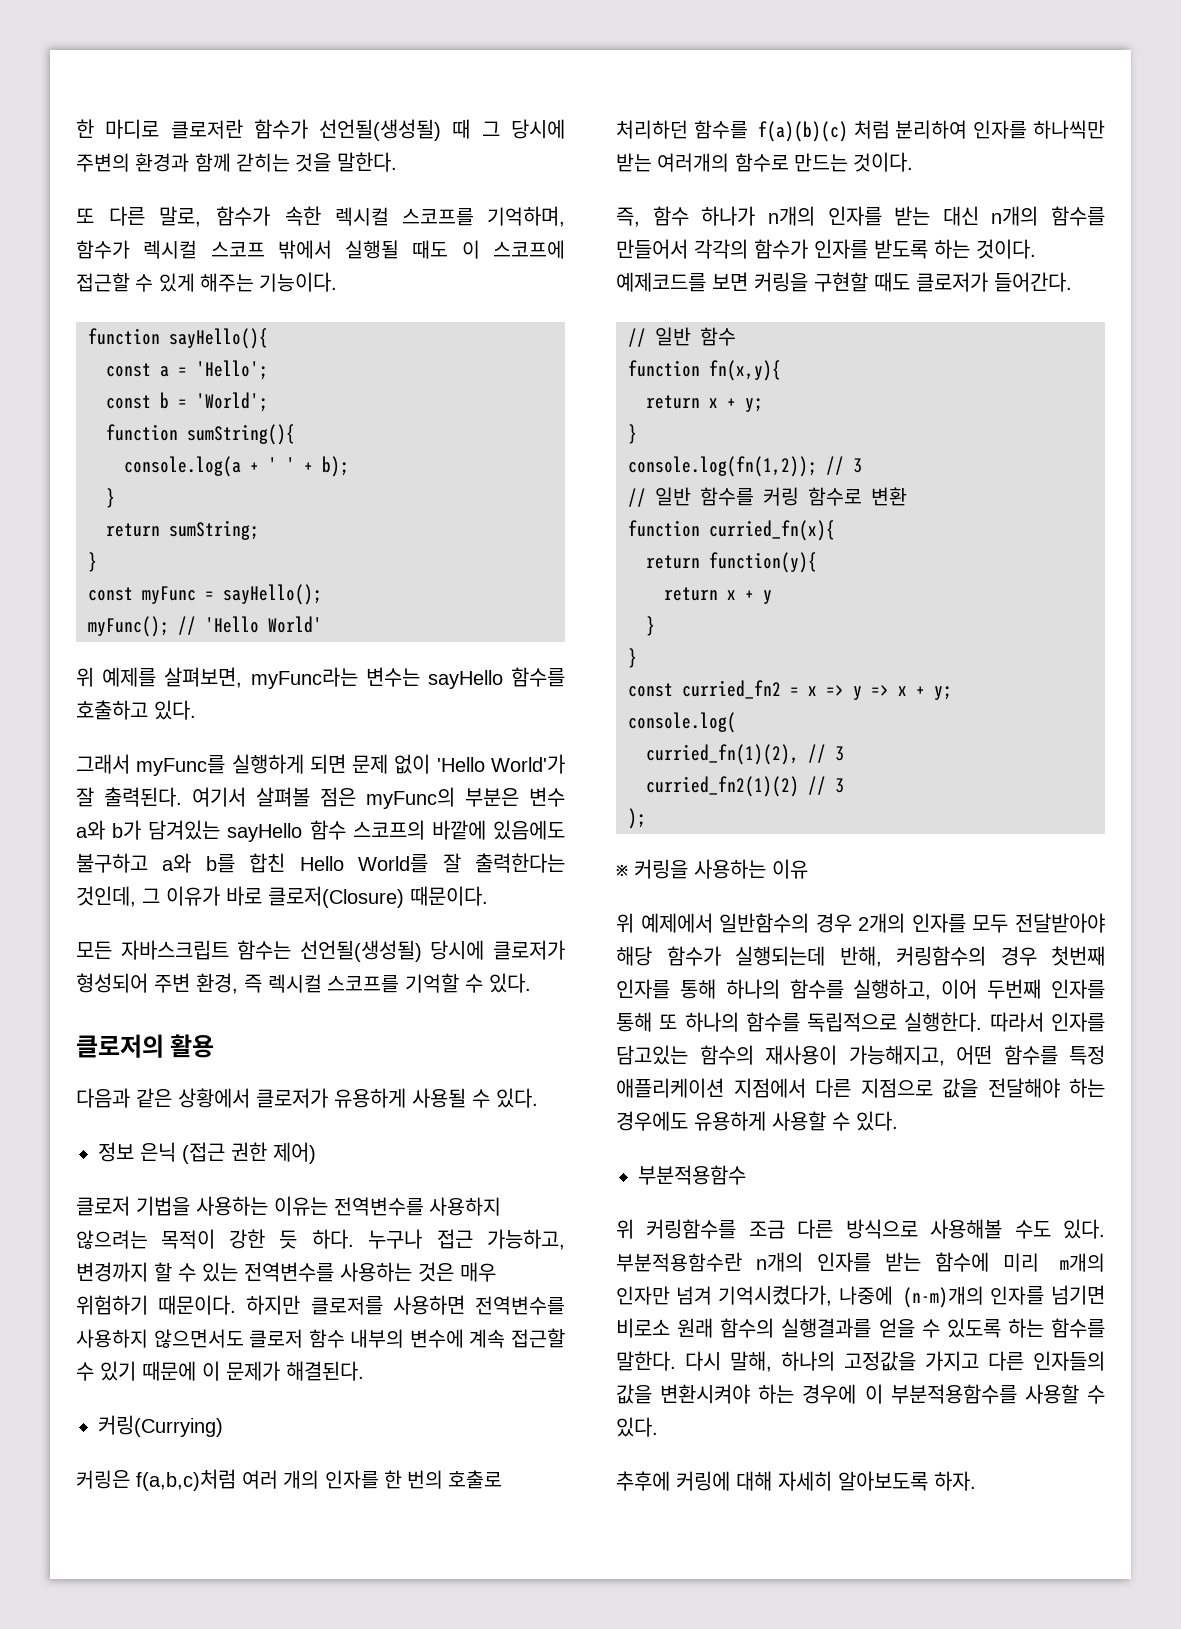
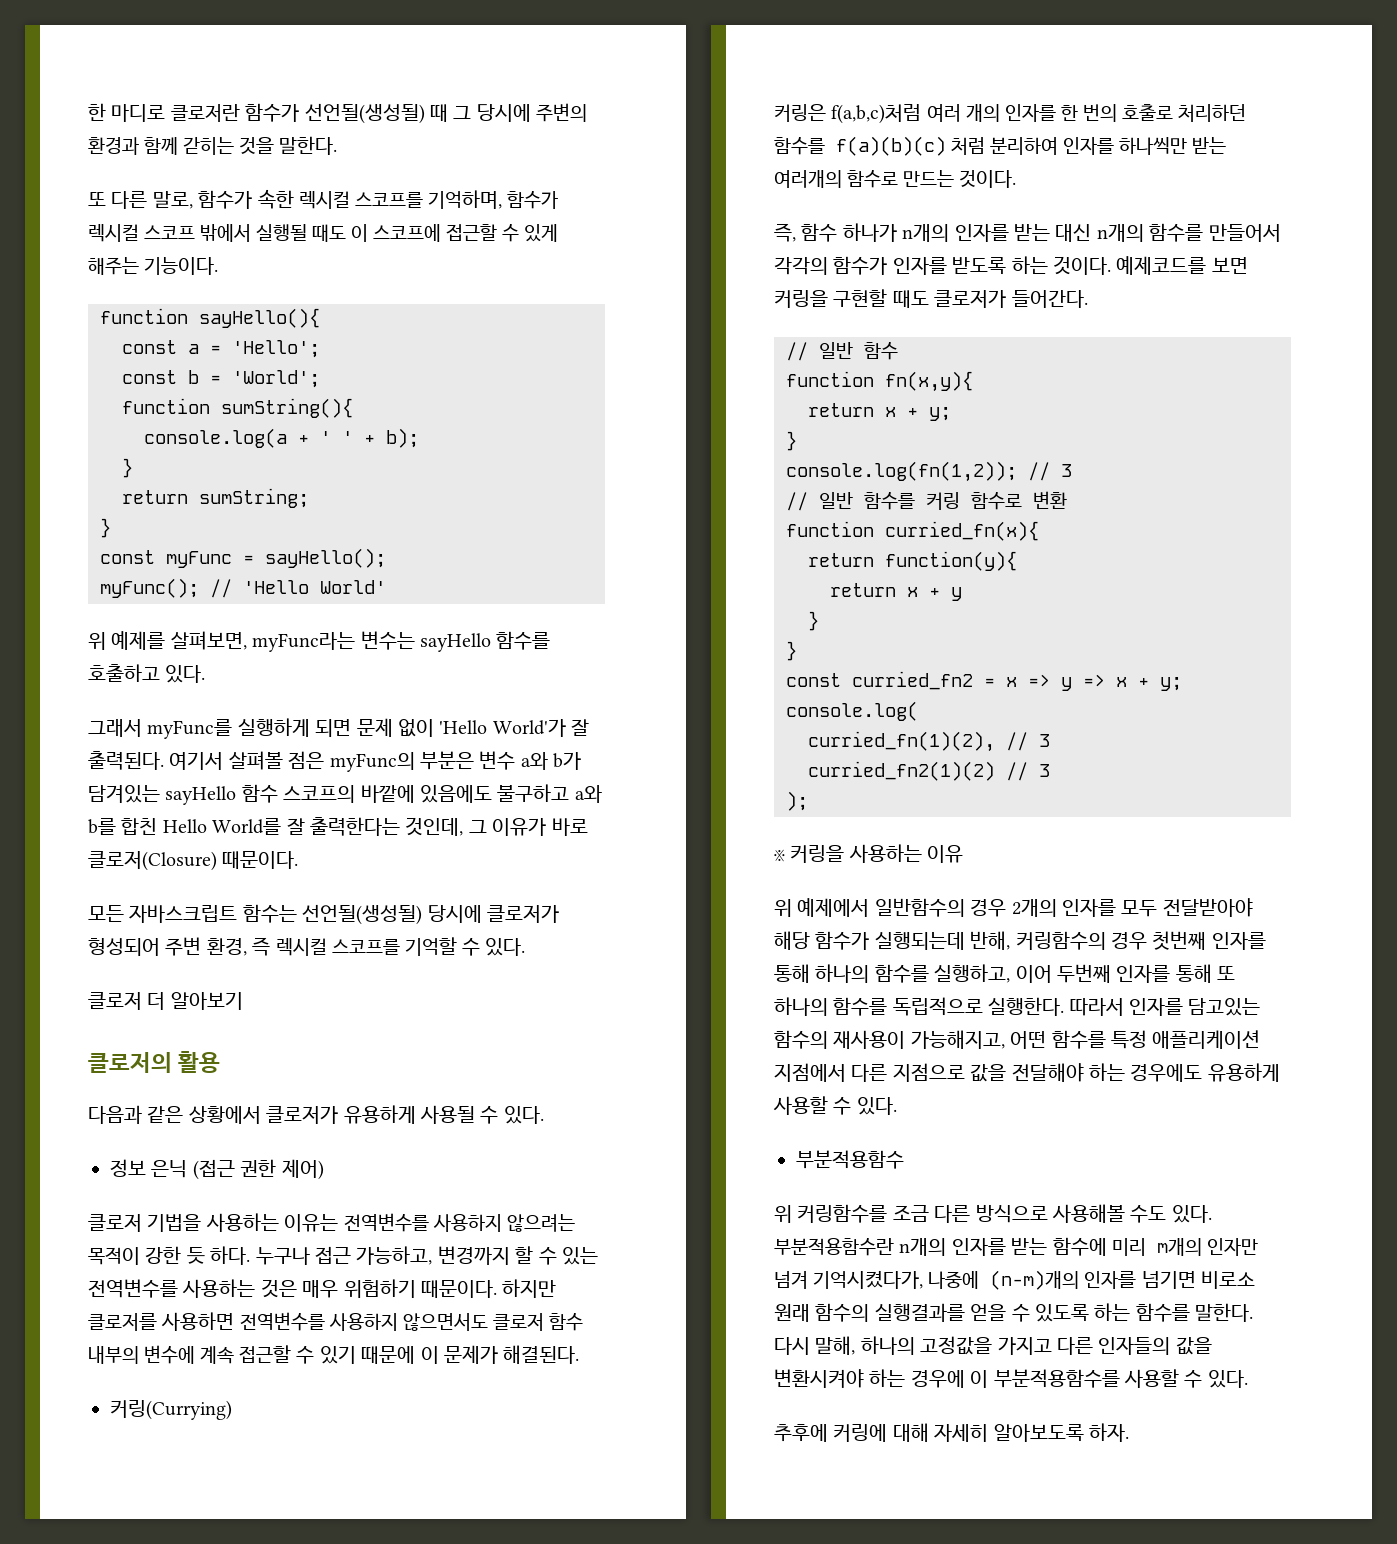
(531, 983) none -> [88,992,243,1010] // 클로저 더 알아보기

